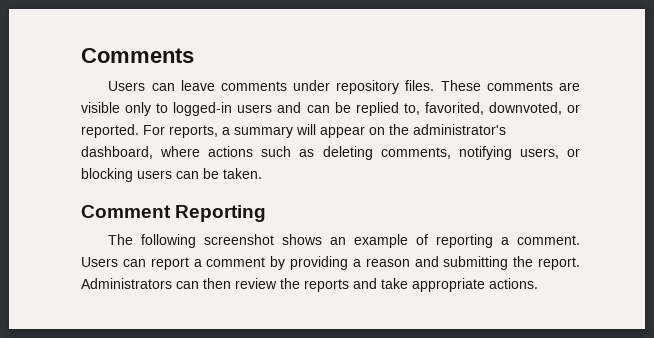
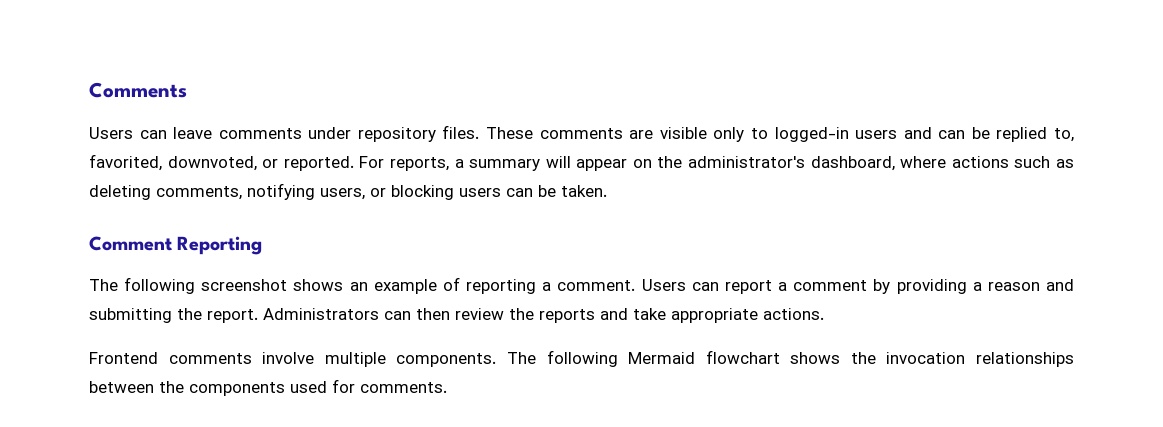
(538, 283) none -> [89,350,1075,367] [89,379,447,396] // Frontend comments involve multiple components. The following Mermaid flowchart shows the invocation relationships between the components used for comments.

